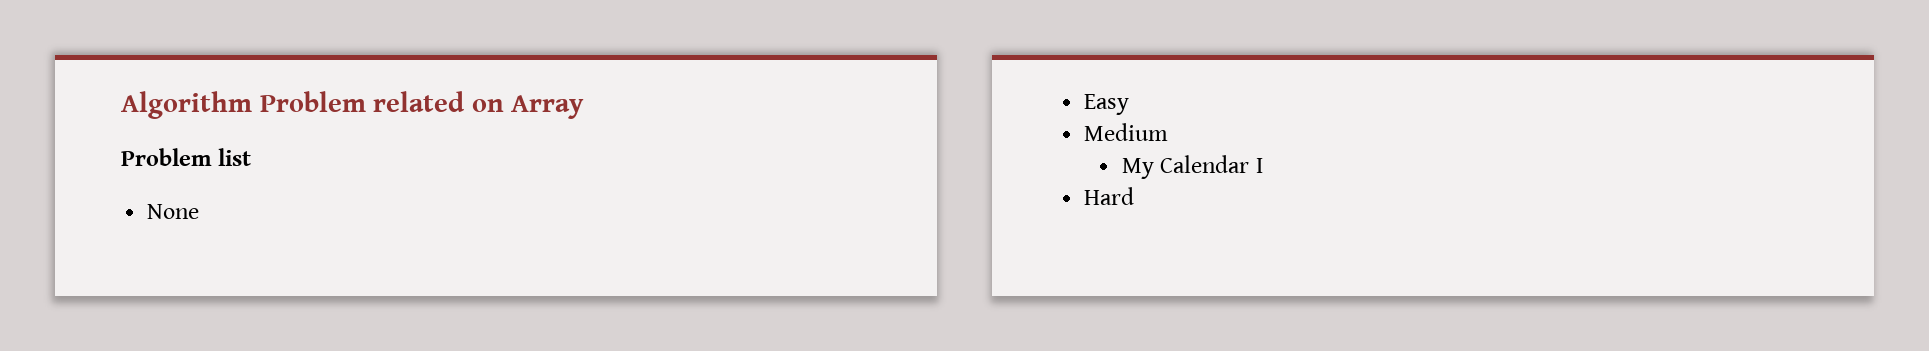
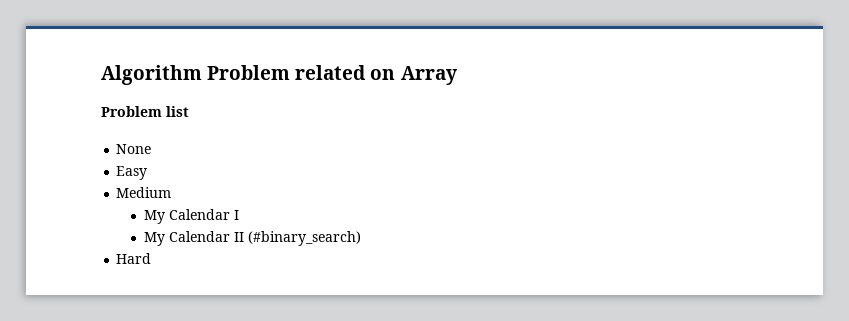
(1263, 165) none -> [143,231,361,246] // My Calendar II (#binary_search)

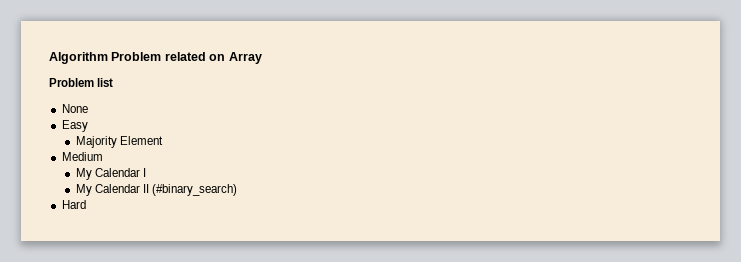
(148, 173) none -> [75,136,163,148] // Majority Element

